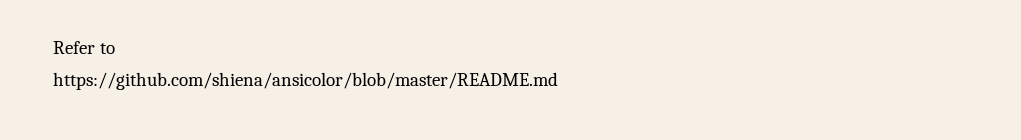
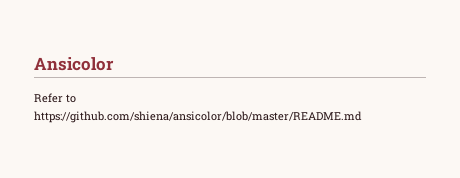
(53, 47) none -> [34,57,114,71] Ansicolor //

